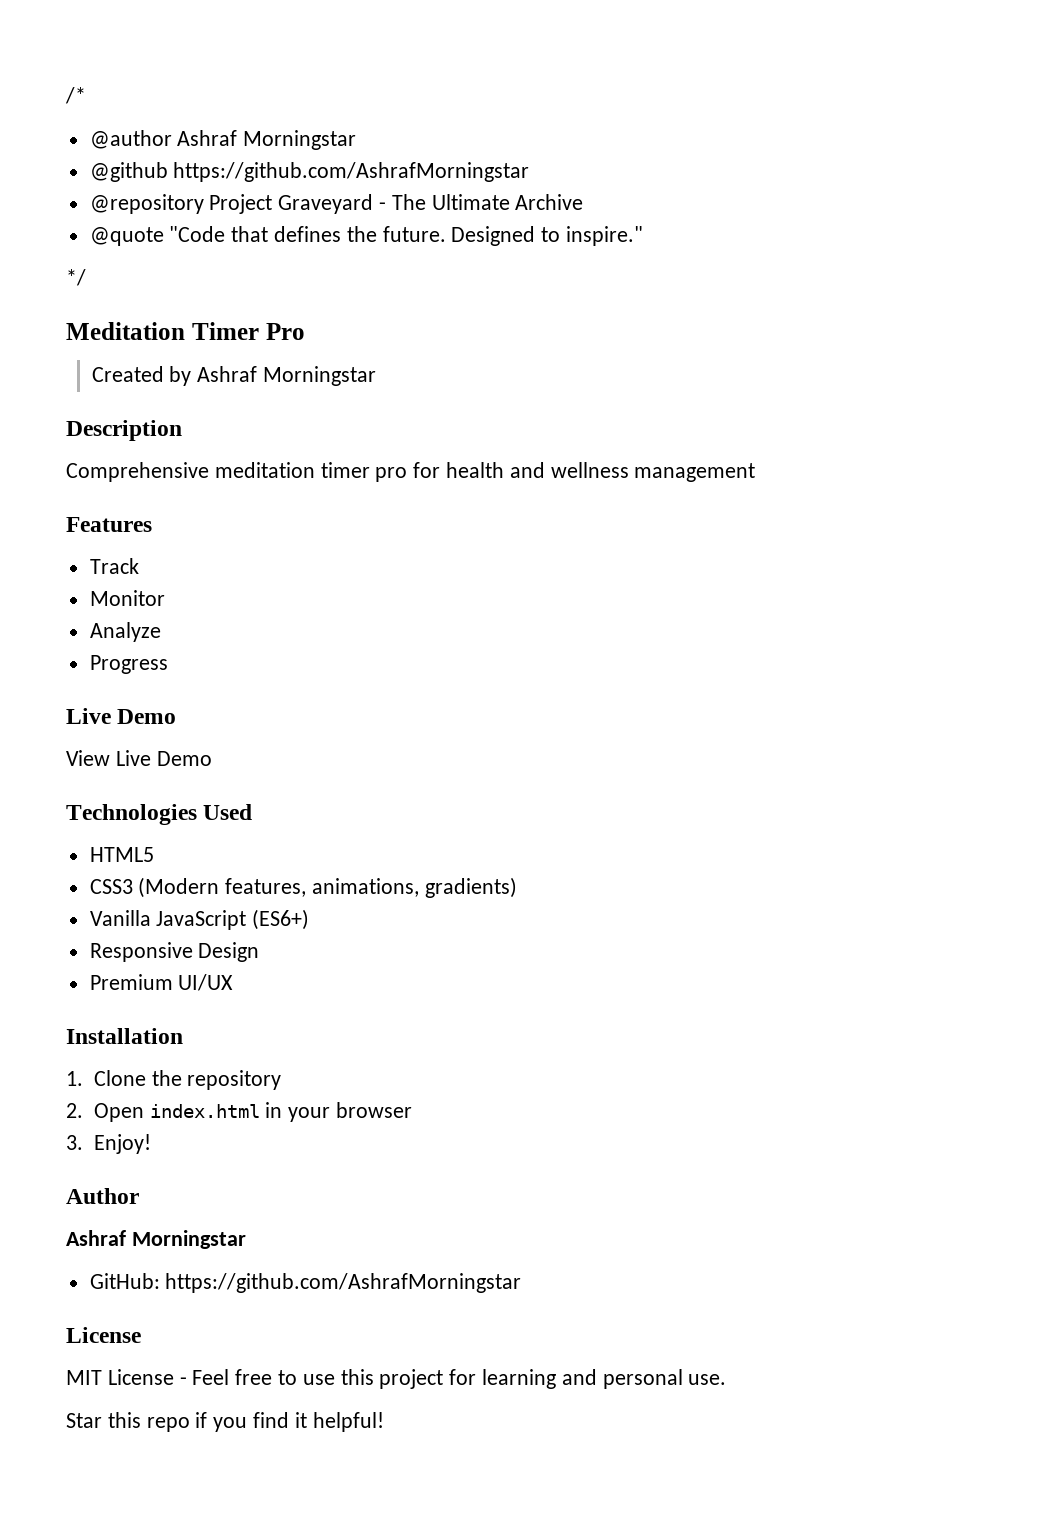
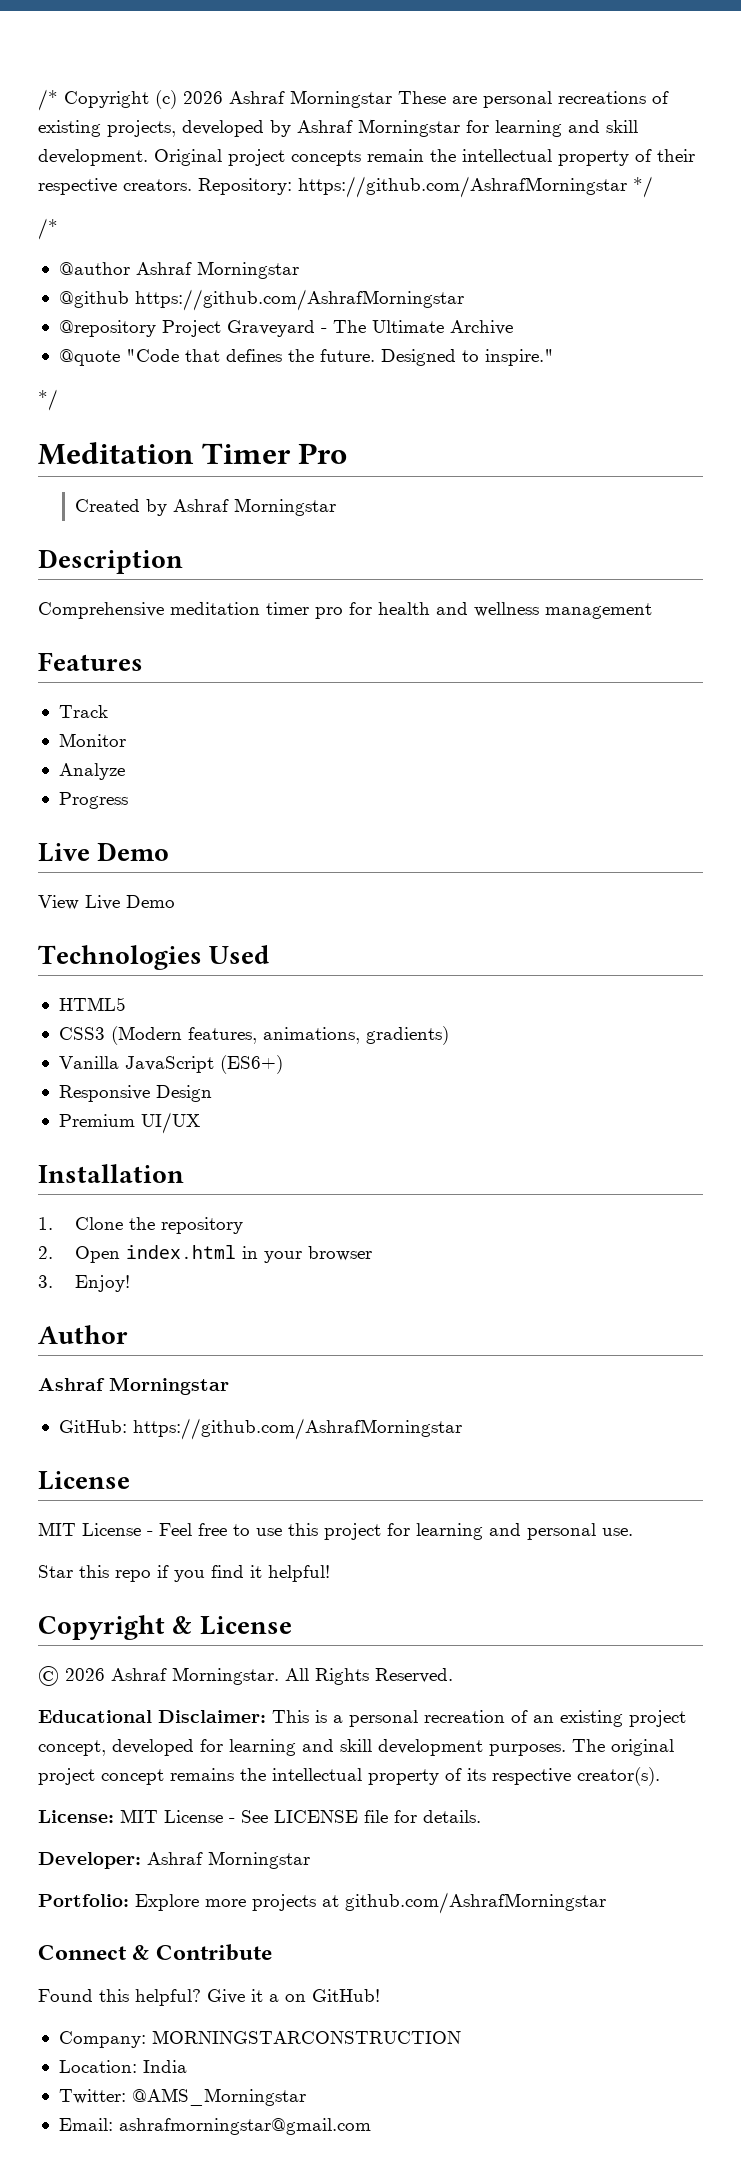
[65,87,86,104] /* -> [38,89,669,111] [38,119,638,137] [38,149,695,166] [38,176,653,198] [38,218,58,240] /* Copyright (c) 2026 Ashraf Morningstar These are personal recreations of existing projects, developed by Ashraf Morningstar for learning and skill development. Original project concepts remain the intellectual property of their respective creators. Repository: https://github.com/AshrafMorningstar */ // /*
(384, 1422) none -> [38,1615,292,1640] [38,1666,453,1686] [38,1710,686,1727] [38,1739,674,1756] [38,1767,660,1786] [38,1809,481,1823] [38,1851,310,1869] [38,1892,606,1914] [38,1944,272,1961] [38,1989,380,2006] [58,2030,461,2048] [58,2060,187,2073] [58,2088,306,2106] [58,2118,371,2135] // Copyright & License // © 2026 Ashraf Morningstar. All Rights Reserved. // Educational Disclaimer: This is a personal recreation of an existing project concept, developed for learning and skill development purposes. The original project concept remains the intellectual property of its respective creator(s). // License: MIT License - See LICENSE file for details. // Developer: Ashraf Morningstar // Portfolio: Explore more projects at github.com/AshrafMorningstar // Connect & Contribute // Found this helpful? Give it a on GitHub! // Company: MORNINGSTARCONSTRUCTION // Location: India // Twitter: @AMS_Morningstar // Email: ashrafmorningstar@gmail.com

